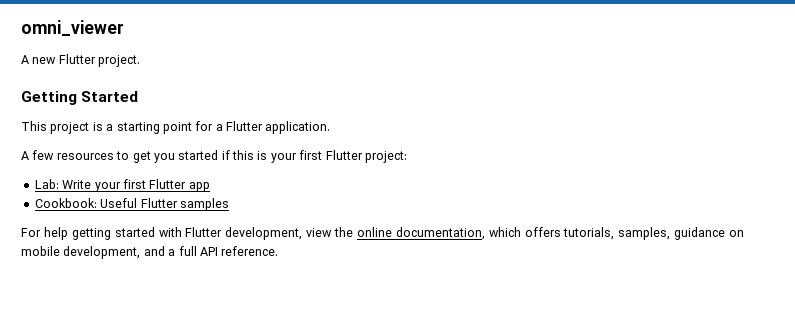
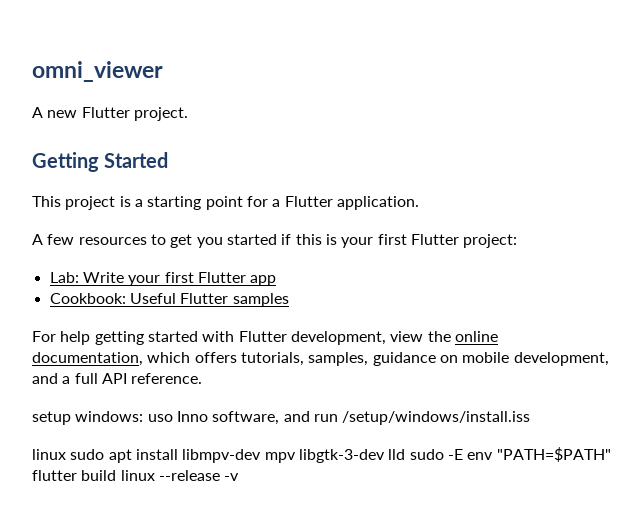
(279, 251) none -> [32,411,531,425] [32,447,611,463] [32,470,240,481] // setup windows: uso Inno software, and run /setup/windows/install.iss // linux sudo apt install libmpv-dev mpv libgtk-3-dev lld sudo -E env "PATH=$PATH" flutter build linux --release -v

